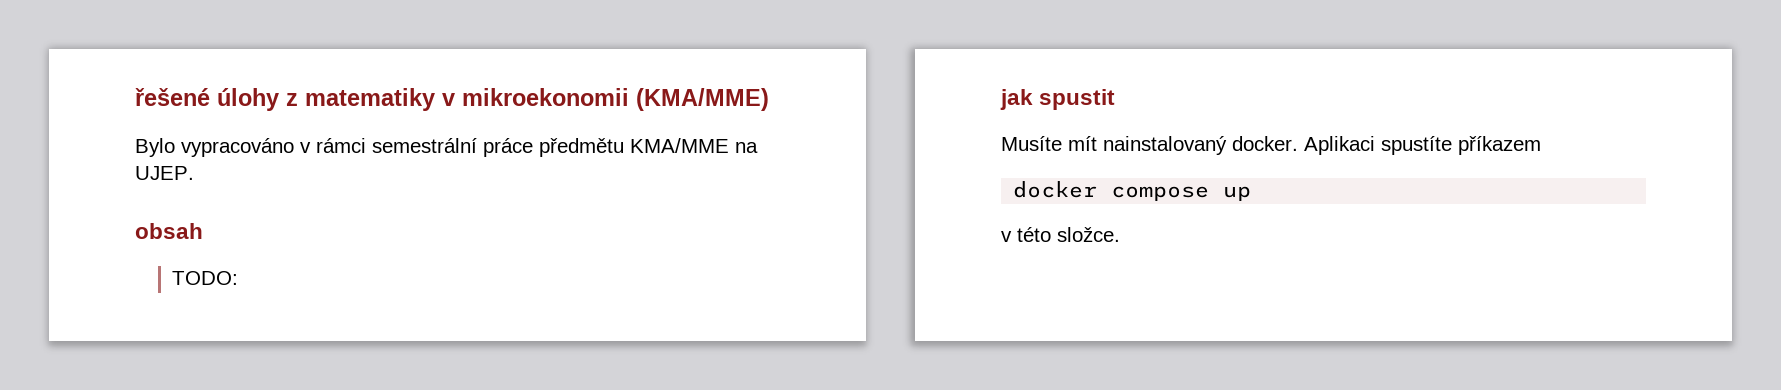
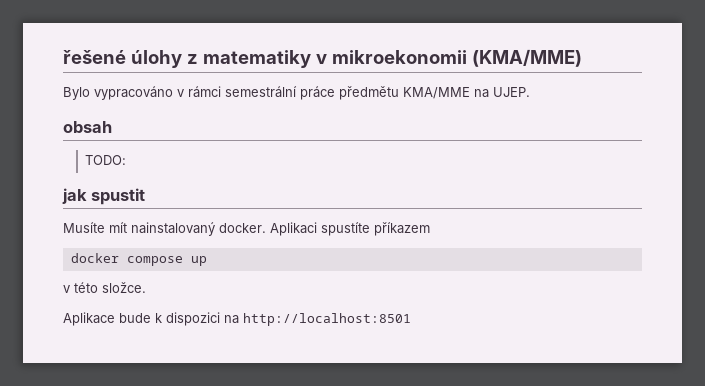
(1120, 234) none -> [63,312,411,326] // Aplikace bude k dispozici na http://localhost:8501

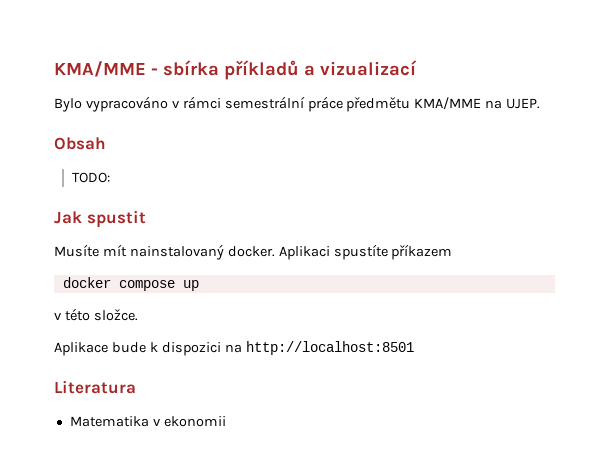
[63,49,582,68] řešené úlohy z matematiky v mikroekonomii (KMA/MME) -> [54,60,417,80] KMA/MME - sbírka příkladů a vizualizací
[63,121,112,133] obsah -> [54,137,106,150] Obsah
[62,188,87,204] jak -> [54,211,82,224] Jak
(411, 319) none -> [54,380,136,394] [69,416,226,427] // Literatura // Matematika v ekonomii

